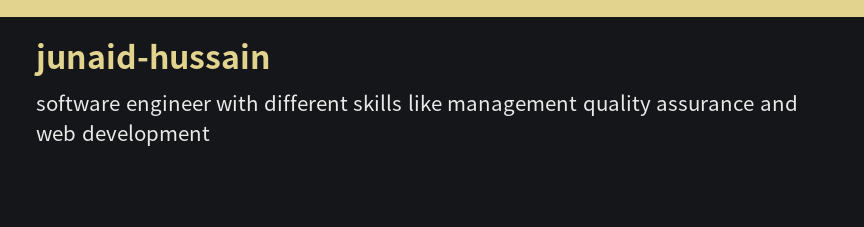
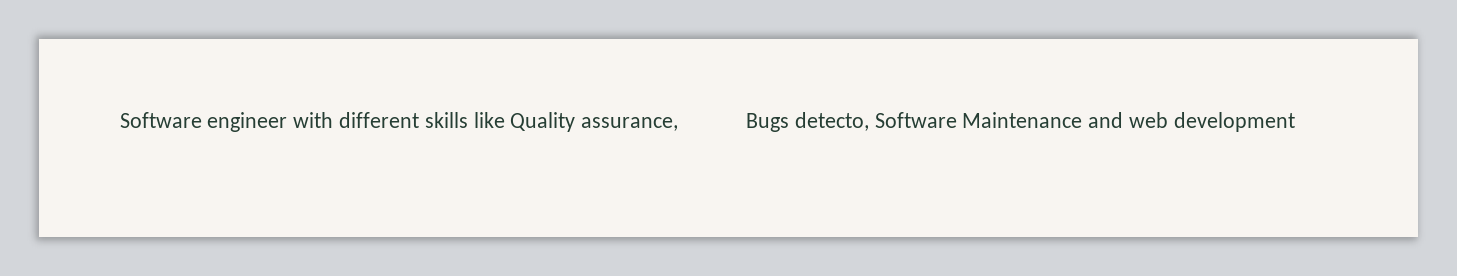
[34,43,271,76] [36,94,120,111] junaid-hussain // software -> [119,112,202,128] Software
[447,94,755,116] management quality assurance -> [510,112,1083,132] Quality assurance, Bugs detecto, Software Maintenance

